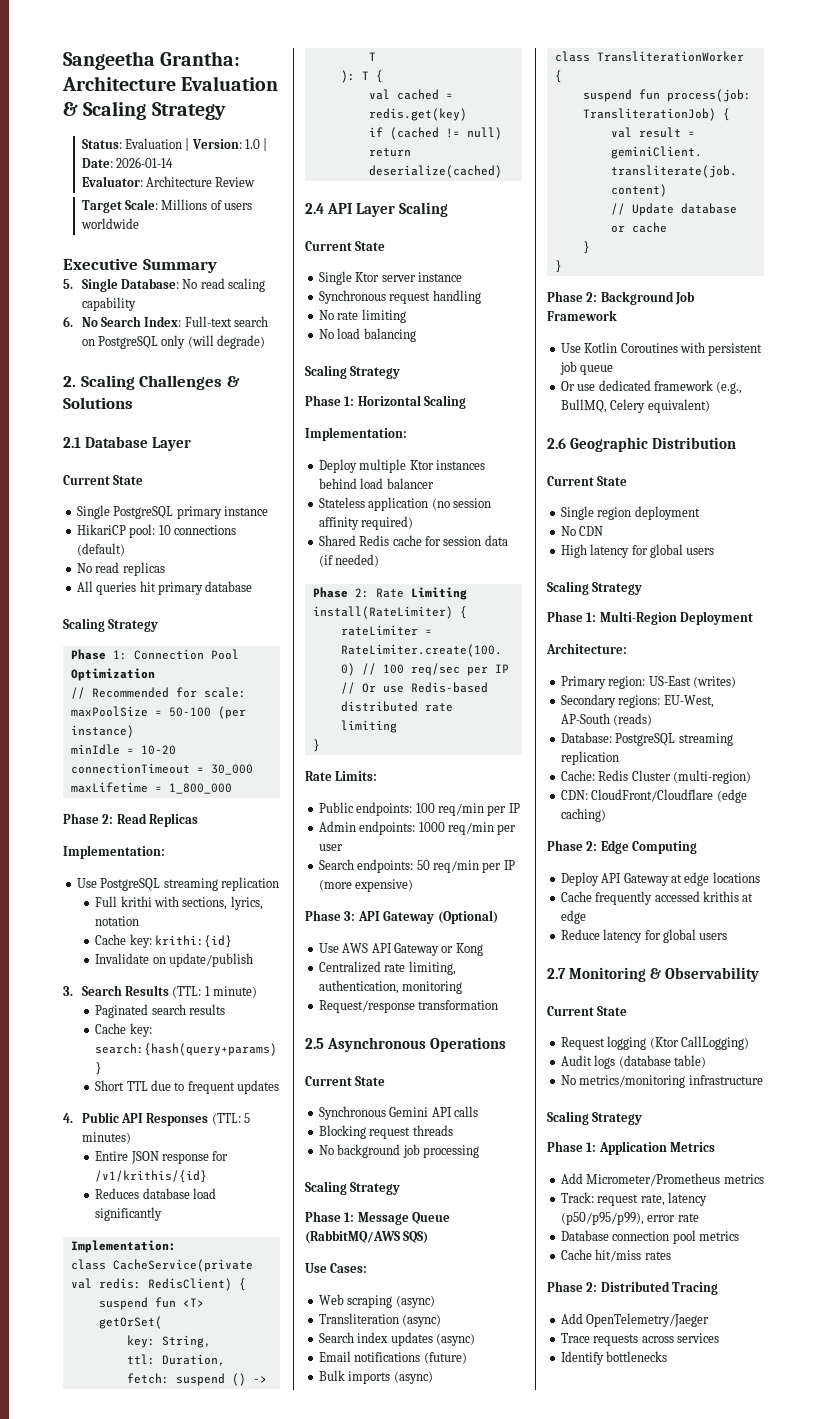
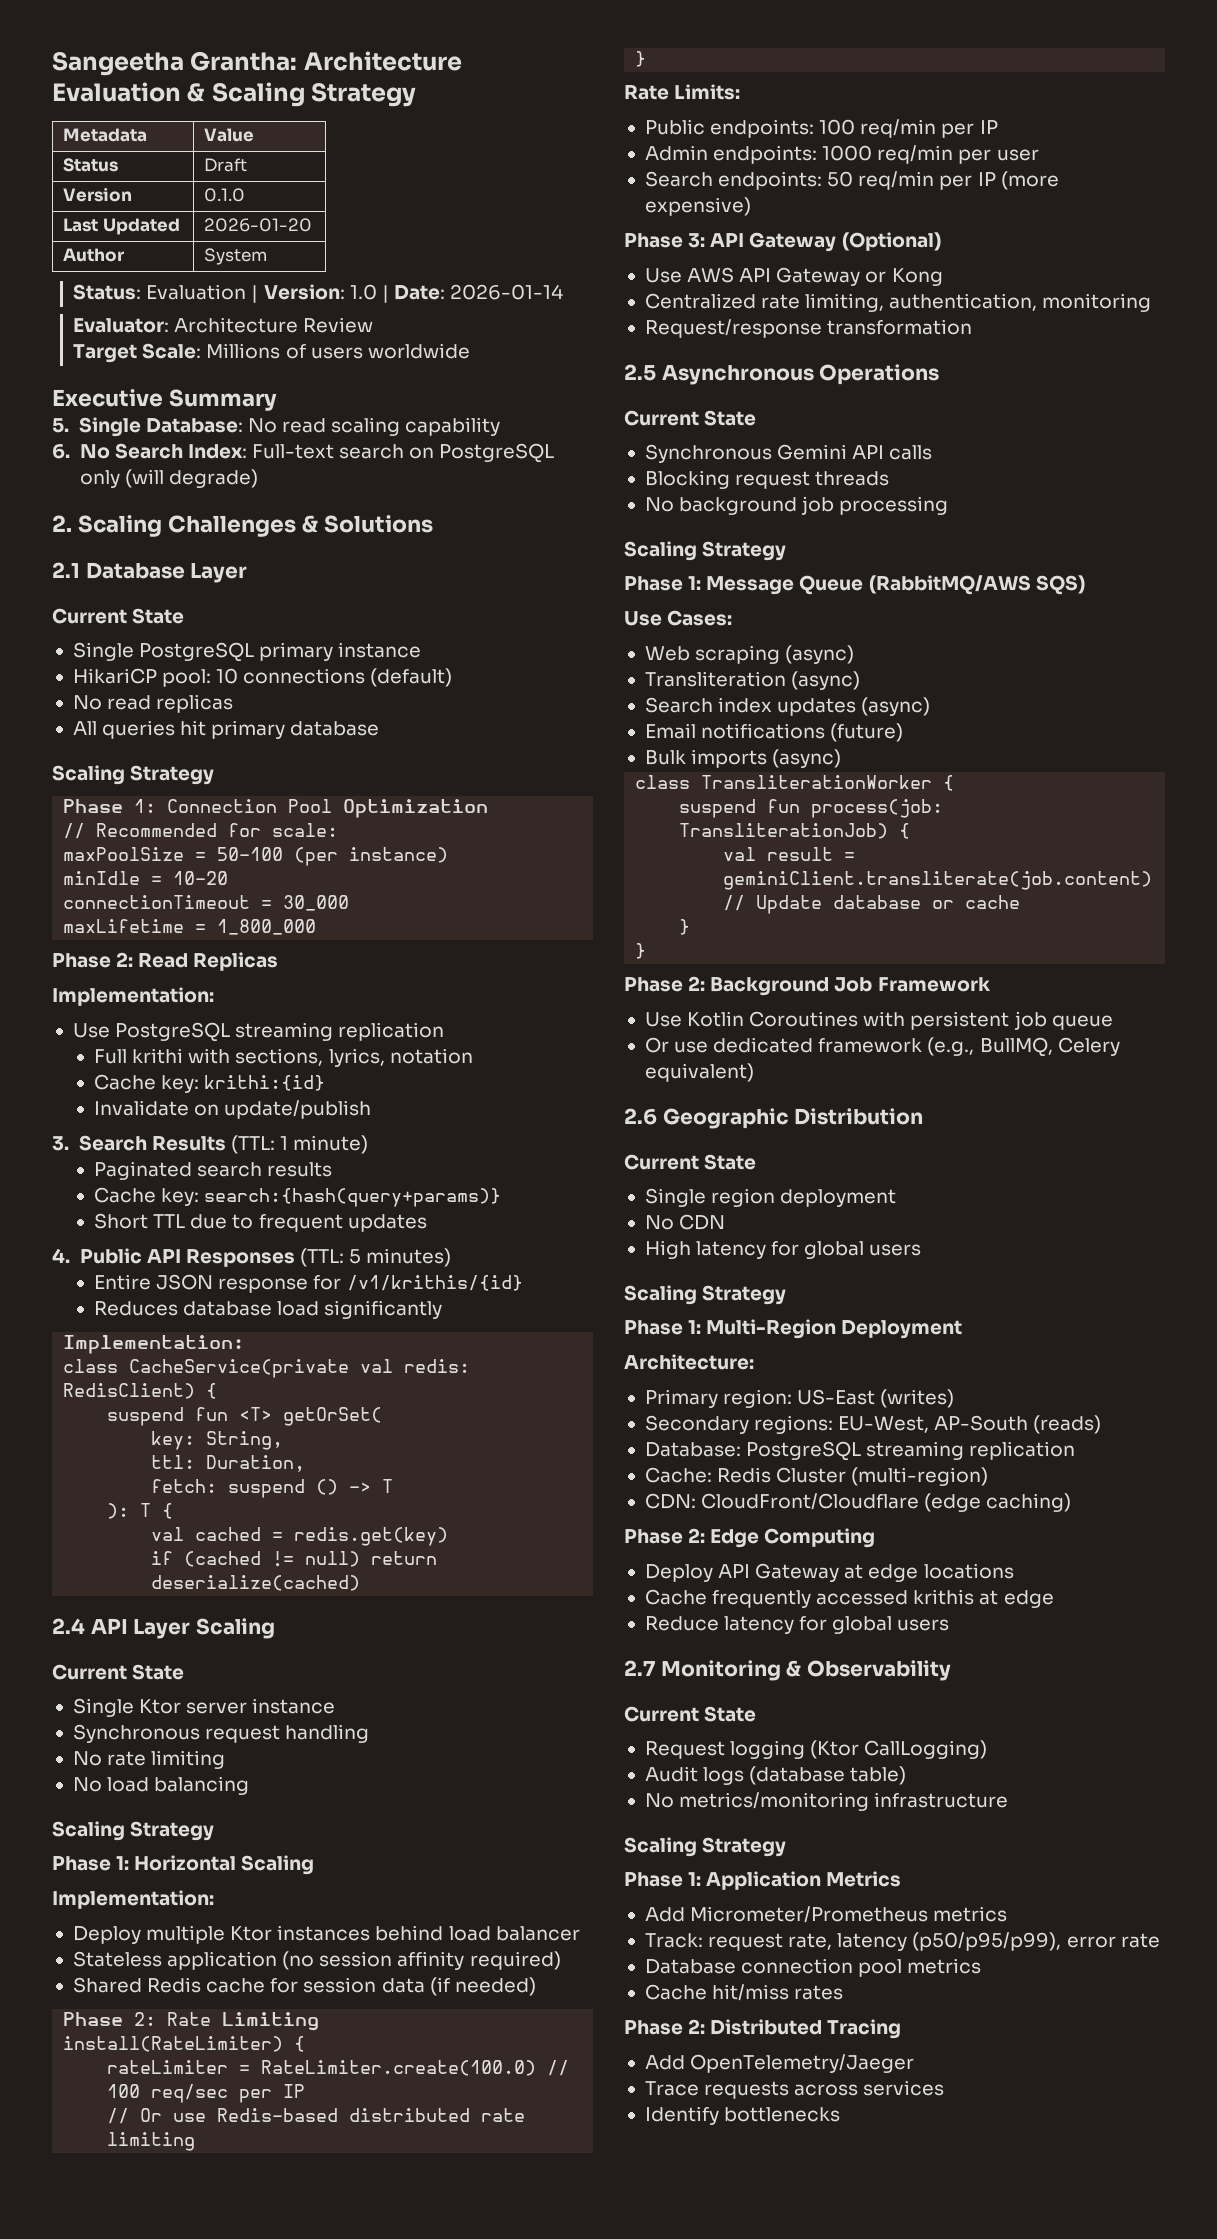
(226, 111) none -> [63,128,148,142] [204,128,255,142] [63,158,119,172] [204,158,248,172] [63,187,133,202] [204,188,246,202] [63,218,180,235] [204,218,313,232] [63,248,125,262] [204,248,268,265] // Metadata | Value // Status | Draft // Version | 0.1.0 // Last Updated | 2026-01-20 // Author | System

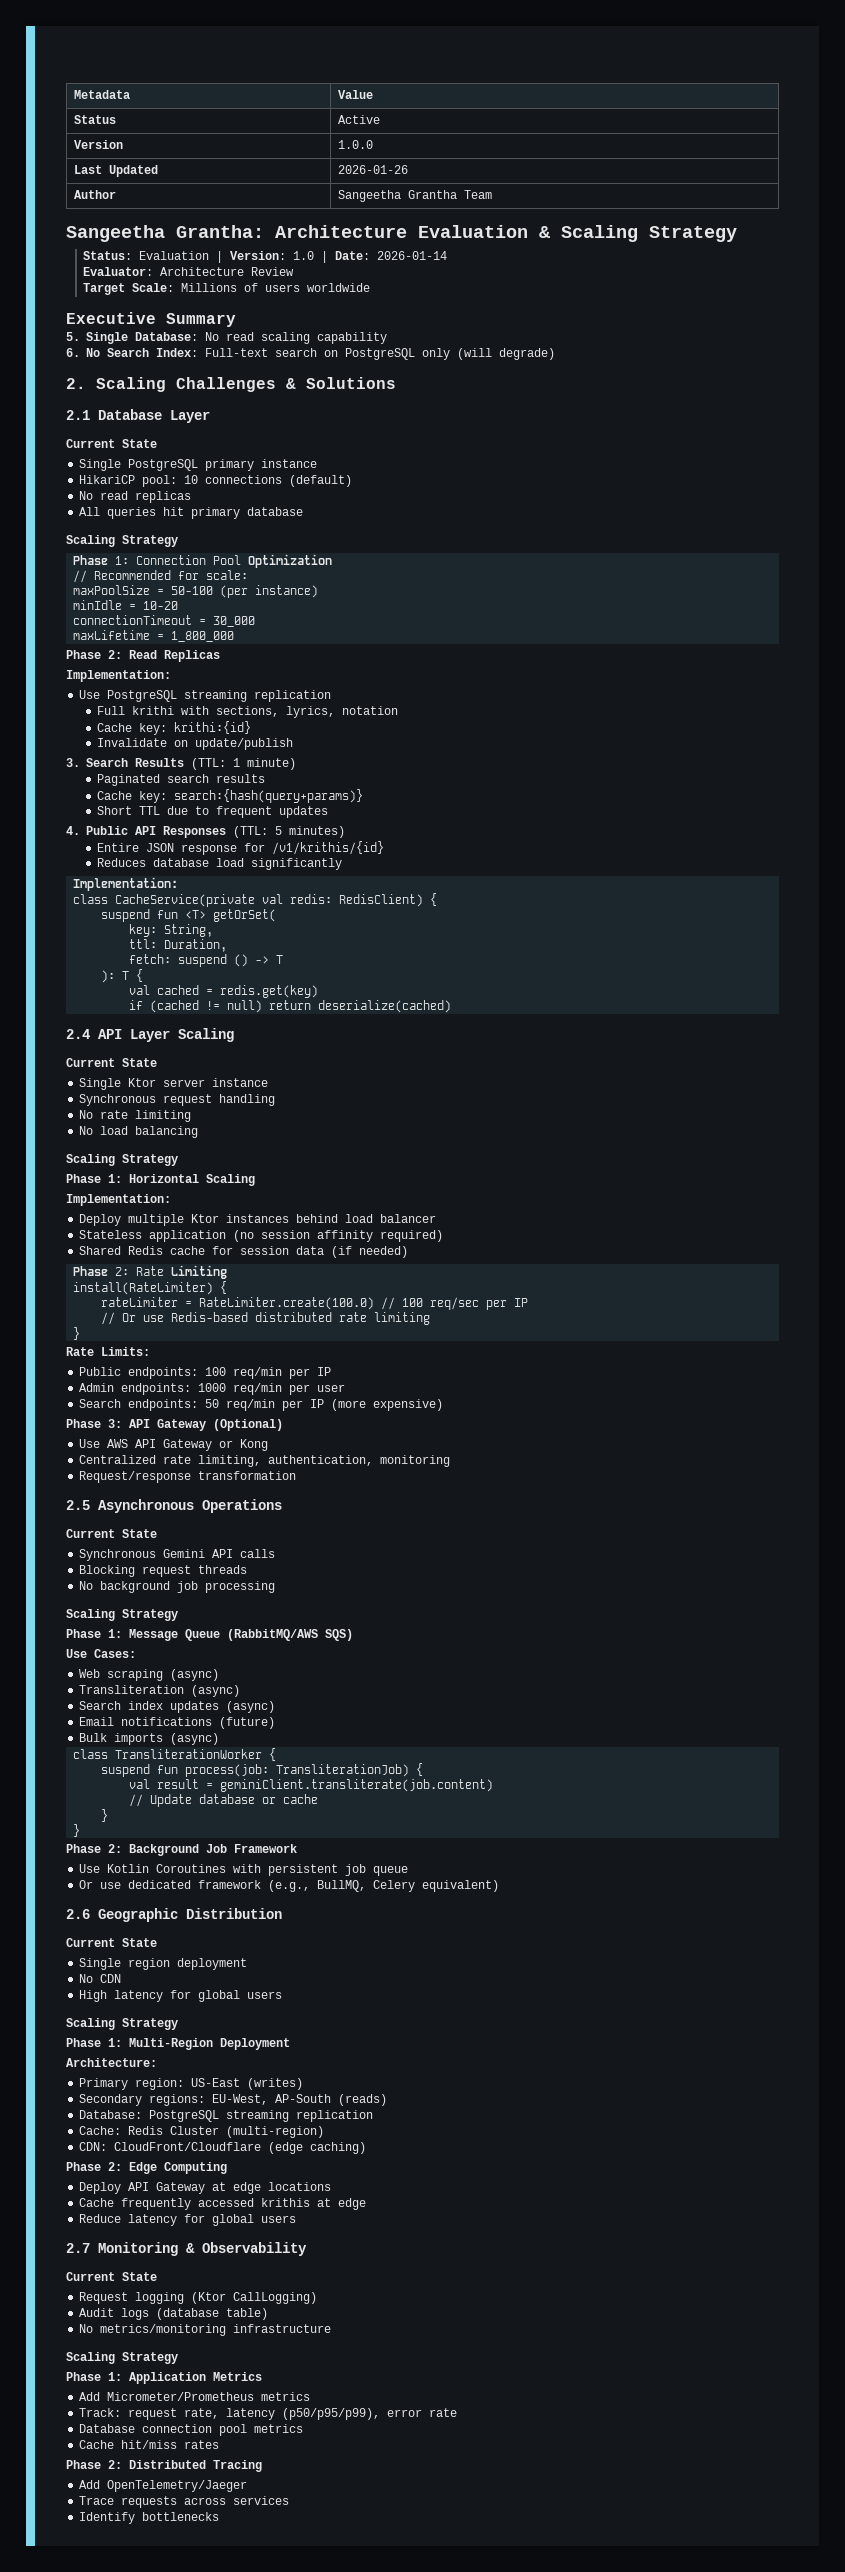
(52, 63) none -> [73,90,130,99] [337,90,373,99] [73,115,116,124] [337,115,380,124] [73,140,123,149] [337,140,373,149] [73,165,158,177] [337,165,408,174] [73,190,116,199] [337,190,492,202] Metadata | Value // Status | Active // Version | 1.0.0 // Last Updated | 2026-01-26 // Author | Sangeetha Grantha Team //
[63,128,148,142] [204,128,255,142] [63,158,119,172] [204,158,248,172] [63,187,133,202] [204,188,246,202] [63,218,180,235] [204,218,313,232] [63,248,125,262] [204,248,268,265] // Metadata | Value // Status | Draft // Version | 0.1.0 // Last Updated | 2026-01-20 // Author | System -> (737, 234) none

